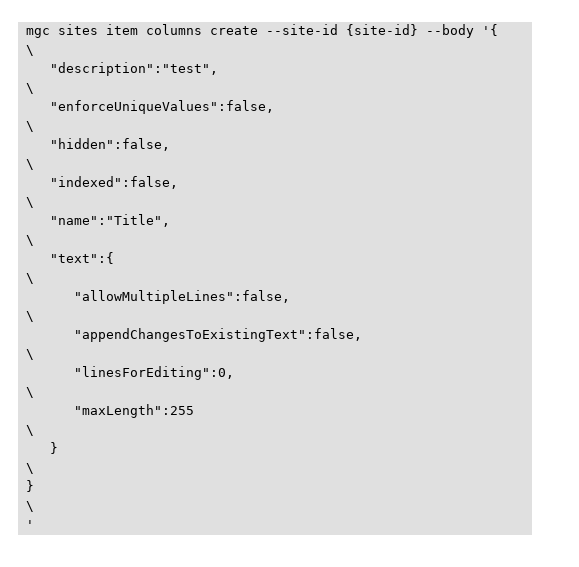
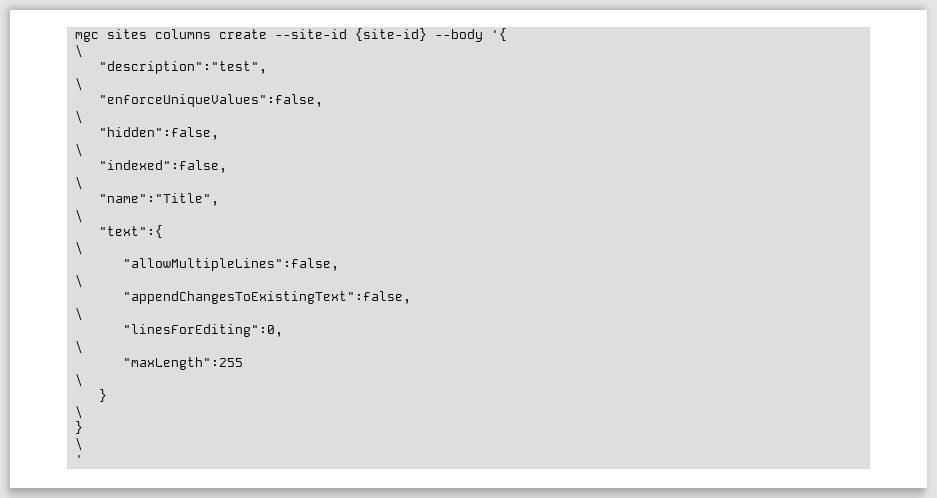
[105,24,138,35] item -> (148, 34) none

